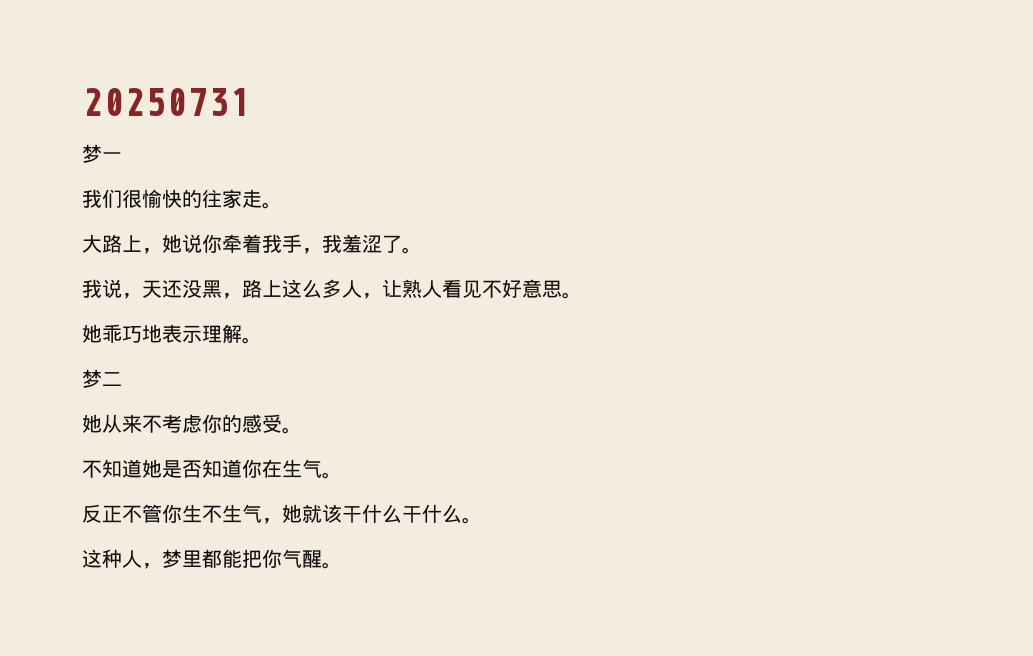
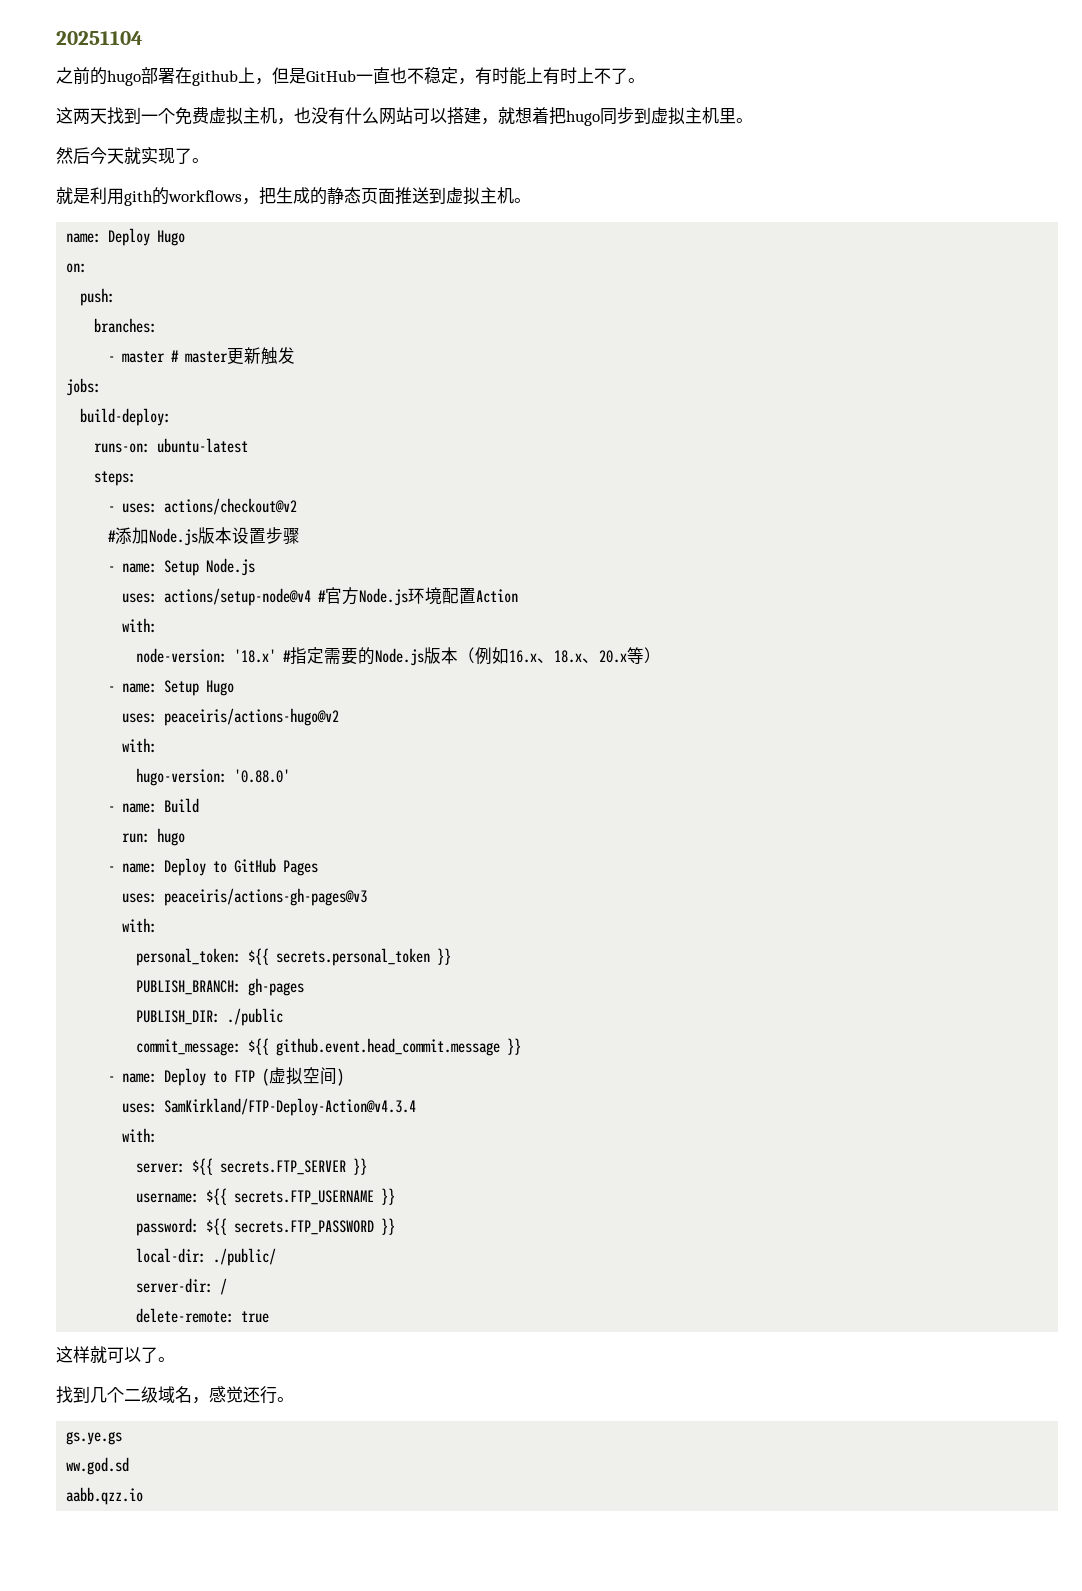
[82,88,250,116] [82,144,122,163] [82,189,282,209] [82,234,422,254] [82,279,582,299] [82,324,262,344] [82,369,122,388] [82,414,302,434] [82,459,342,479] [82,504,482,524] [82,549,342,569] 20250731 // 梦一 // 我们很愉快的往家走。 // 大路上，她说你牵着我手，我羞涩了。 // 我说，天还没黑，路上这么多人，让熟人看见不好意思。 // 她乖巧地表示理解。 // 梦二 // 她从来不考虑你的感受。 // 不知道她是否知道你在生气。 // 反正不管你生不生气，她就该干什么干什么。 // 这种人，梦里都能把你气醒。 -> [56,31,143,45] [56,67,645,86] [56,107,753,126] [56,147,209,164] [56,187,531,206] [66,228,186,246] [66,263,88,273] [80,288,116,306] [94,318,158,333] [108,347,296,365] [66,378,102,396] [80,408,172,426] [94,438,249,453] [94,471,137,486] [108,498,298,515] [108,527,301,546] [108,558,256,576] [122,587,519,606] [122,618,158,633] [136,647,662,666] [108,680,235,696] [122,708,340,726] [122,738,158,753] [136,768,291,786] [108,798,200,813] [122,828,186,846] [108,858,319,876] [122,888,368,906] [122,918,158,933] [136,948,452,966] [136,978,305,996] [136,1008,284,1026] [136,1038,522,1056] [108,1067,345,1086] [122,1098,417,1116] [122,1128,158,1143] [136,1158,368,1175] [136,1188,396,1205] [136,1218,396,1236] [136,1248,277,1266] [136,1278,228,1295] [136,1308,270,1323] [56,1346,175,1363] [56,1386,294,1404] [66,1431,123,1445] [66,1457,130,1475] [66,1487,144,1505] 20251104 // 之前的hugo部署在github上，但是GitHub一直也不稳定，有时能上有时上不了。 // 这两天找到一个免费虚拟主机，也没有什么网站可以搭建，就想着把hugo同步到虚拟主机里。 // 然后今天就实现了。 // 就是利用gith的workflows，把生成的静态页面推送到虚拟主机。 // name: Deploy Hugo // on: // push: // branches: // - master # master更新触发 // jobs: // build-deploy: // runs-on: ubuntu-latest // steps: // - uses: actions/checkout@v2 // #添加Node.js版本设置步骤 // - name: Setup Node.js // uses: actions/setup-node@v4 #官方Node.js环境配置Action // with: // node-version: '18.x' #指定需要的Node.js版本（例如16.x、18.x、20.x等） // - name: Setup Hugo // uses: peaceiris/actions-hugo@v2 // with: // hugo-version: '0.88.0' // - name: Build // run: hugo // - name: Deploy to GitHub Pages // uses: peaceiris/actions-gh-pages@v3 // with: // personal_token: ${{ secrets.personal_token }} // PUBLISH_BRANCH: gh-pages // PUBLISH_DIR: ./public // commit_message: ${{ github.event.head_commit.message }} // - name: Deploy to FTP (虚拟空间) // uses: SamKirkland/FTP-Deploy-Action@v4.3.4 // with: // server: ${{ secrets.FTP_SERVER }} // username: ${{ secrets.FTP_USERNAME }} // password: ${{ secrets.FTP_PASSWORD }} // local-dir: ./public/ // server-dir: / // delete-remote: true // 这样就可以了。 // 找到几个二级域名，感觉还行。 // gs.ye.gs // ww.god.sd // aabb.qzz.io

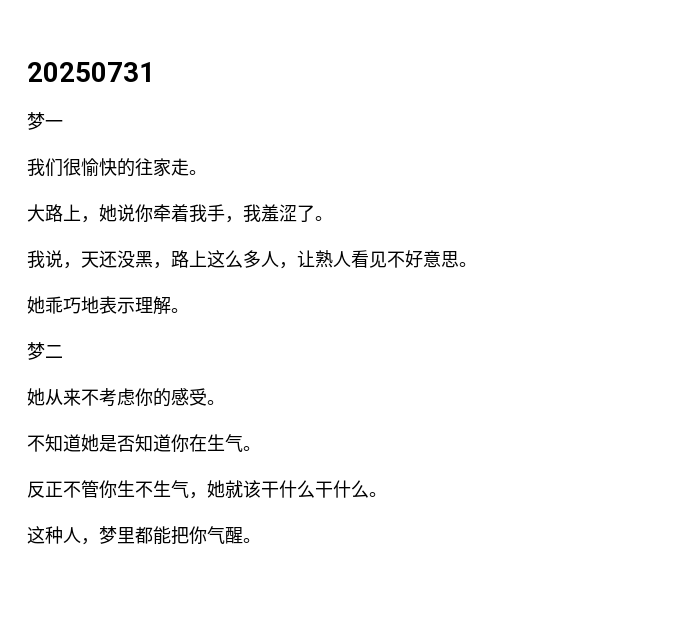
[56,31,143,45] [56,67,645,86] [56,107,753,126] [56,147,209,164] [56,187,531,206] [66,228,186,246] [66,263,88,273] [80,288,116,306] [94,318,158,333] [108,347,296,365] [66,378,102,396] [80,408,172,426] [94,438,249,453] [94,471,137,486] [108,498,298,515] [108,527,301,546] [108,558,256,576] [122,587,519,606] [122,618,158,633] [136,647,662,666] [108,680,235,696] [122,708,340,726] [122,738,158,753] [136,768,291,786] [108,798,200,813] [122,828,186,846] [108,858,319,876] [122,888,368,906] [122,918,158,933] [136,948,452,966] [136,978,305,996] [136,1008,284,1026] [136,1038,522,1056] [108,1067,345,1086] [122,1098,417,1116] [122,1128,158,1143] [136,1158,368,1175] [136,1188,396,1205] [136,1218,396,1236] [136,1248,277,1266] [136,1278,228,1295] [136,1308,270,1323] [56,1346,175,1363] [56,1386,294,1404] [66,1431,123,1445] [66,1457,130,1475] [66,1487,144,1505] 20251104 // 之前的hugo部署在github上，但是GitHub一直也不稳定，有时能上有时上不了。 // 这两天找到一个免费虚拟主机，也没有什么网站可以搭建，就想着把hugo同步到虚拟主机里。 // 然后今天就实现了。 // 就是利用gith的workflows，把生成的静态页面推送到虚拟主机。 // name: Deploy Hugo // on: // push: // branches: // - master # master更新触发 // jobs: // build-deploy: // runs-on: ubuntu-latest // steps: // - uses: actions/checkout@v2 // #添加Node.js版本设置步骤 // - name: Setup Node.js // uses: actions/setup-node@v4 #官方Node.js环境配置Action // with: // node-version: '18.x' #指定需要的Node.js版本（例如16.x、18.x、20.x等） // - name: Setup Hugo // uses: peaceiris/actions-hugo@v2 // with: // hugo-version: '0.88.0' // - name: Build // run: hugo // - name: Deploy to GitHub Pages // uses: peaceiris/actions-gh-pages@v3 // with: // personal_token: ${{ secrets.personal_token }} // PUBLISH_BRANCH: gh-pages // PUBLISH_DIR: ./public // commit_message: ${{ github.event.head_commit.message }} // - name: Deploy to FTP (虚拟空间) // uses: SamKirkland/FTP-Deploy-Action@v4.3.4 // with: // server: ${{ secrets.FTP_SERVER }} // username: ${{ secrets.FTP_USERNAME }} // password: ${{ secrets.FTP_PASSWORD }} // local-dir: ./public/ // server-dir: / // delete-remote: true // 这样就可以了。 // 找到几个二级域名，感觉还行。 // gs.ye.gs // ww.god.sd // aabb.qzz.io -> [27,62,155,82] [27,112,63,130] [27,158,207,177] [27,204,333,223] [27,250,477,269] [27,296,189,315] [27,342,63,360] [27,388,225,407] [27,434,261,452] [27,480,387,499] [27,526,261,545] 20250731 // 梦一 // 我们很愉快的往家走。 // 大路上，她说你牵着我手，我羞涩了。 // 我说，天还没黑，路上这么多人，让熟人看见不好意思。 // 她乖巧地表示理解。 // 梦二 // 她从来不考虑你的感受。 // 不知道她是否知道你在生气。 // 反正不管你生不生气，她就该干什么干什么。 // 这种人，梦里都能把你气醒。

